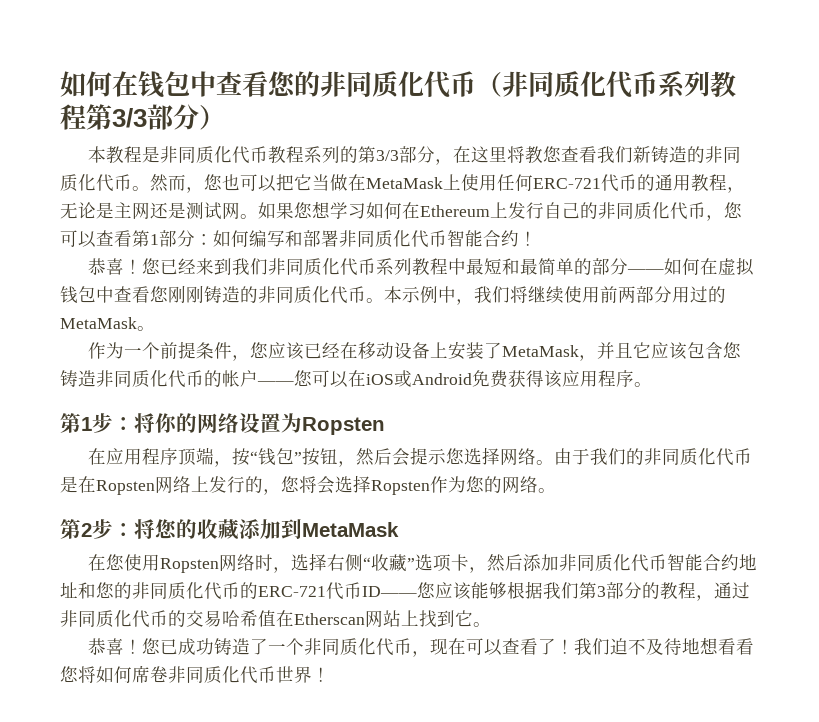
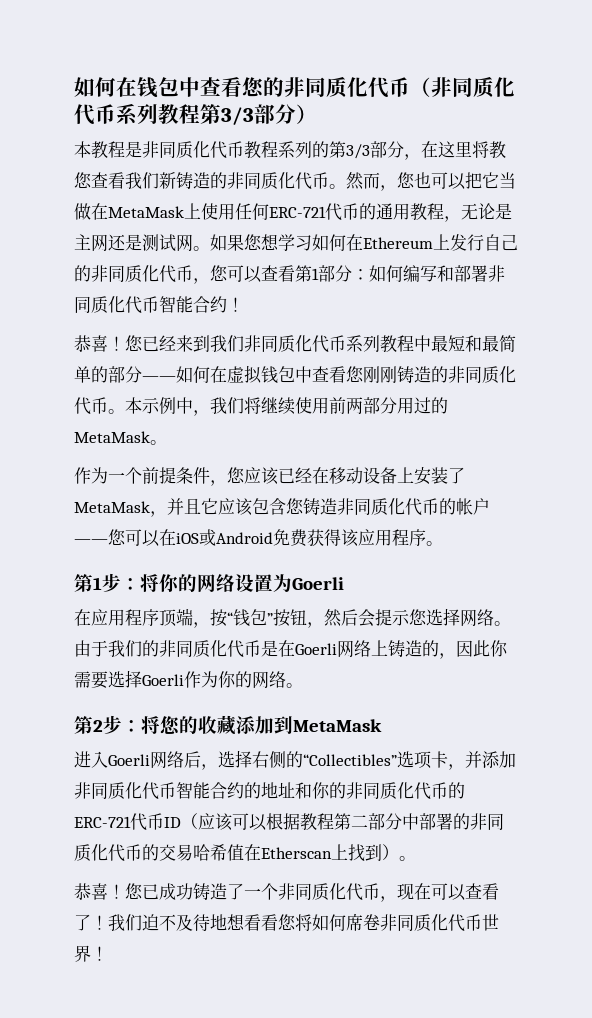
[302,417,385,435] Ropsten -> [292,577,344,590] Goerli
[96,475,484,495] Ropsten网络上发行的，您将会选择Ropsten作为您 -> [295,640,508,659] [74,670,236,689] Goerli网络上铸造的，因此你需要选择Goerli作为你
[88,553,416,573] 在您使用Ropsten网络时，选择右侧“收藏” -> [74,750,397,770] 进入Goerli网络后，选择右侧的“Collectibles”
[487,554,524,572] 然后 -> [465,751,482,768] 并
[739,554,758,571] [60,582,114,599] 地址和您 -> [244,782,330,799] 的地址和你
[362,581,750,601] ID——您应该能够根据我们第3部分的教程，通过 -> [164,813,470,831] ID（应该可以根据教程第二部分中部署的
[365,610,473,628] 网站上找到它 -> [331,844,399,862] 上找到）

